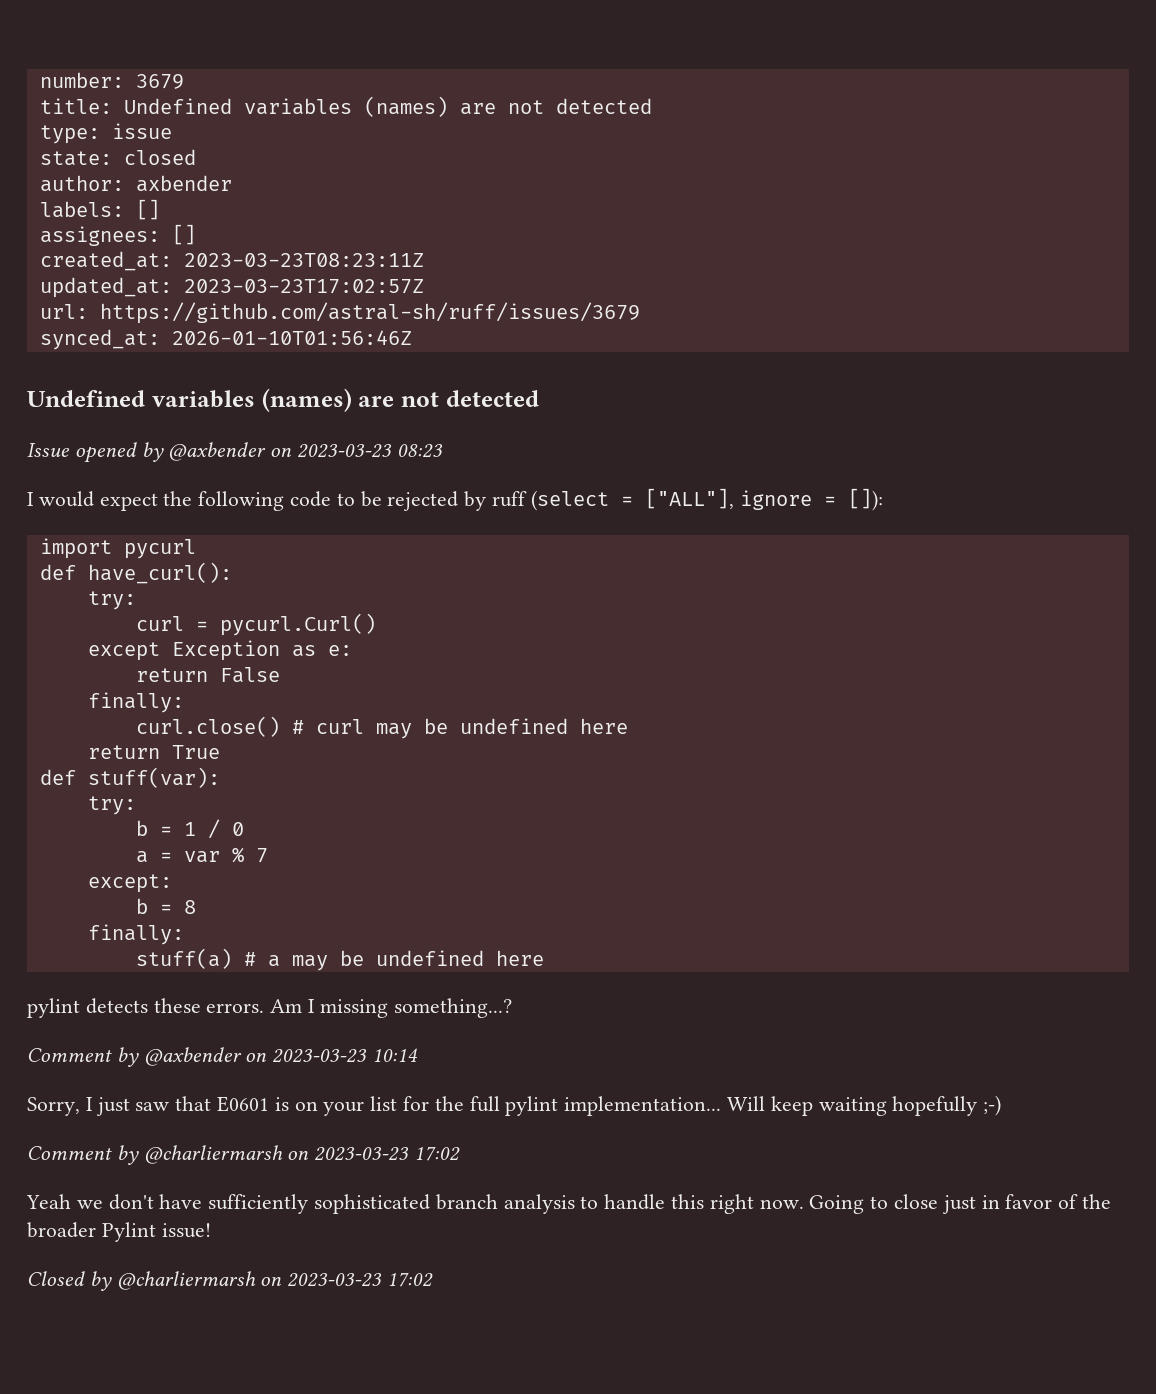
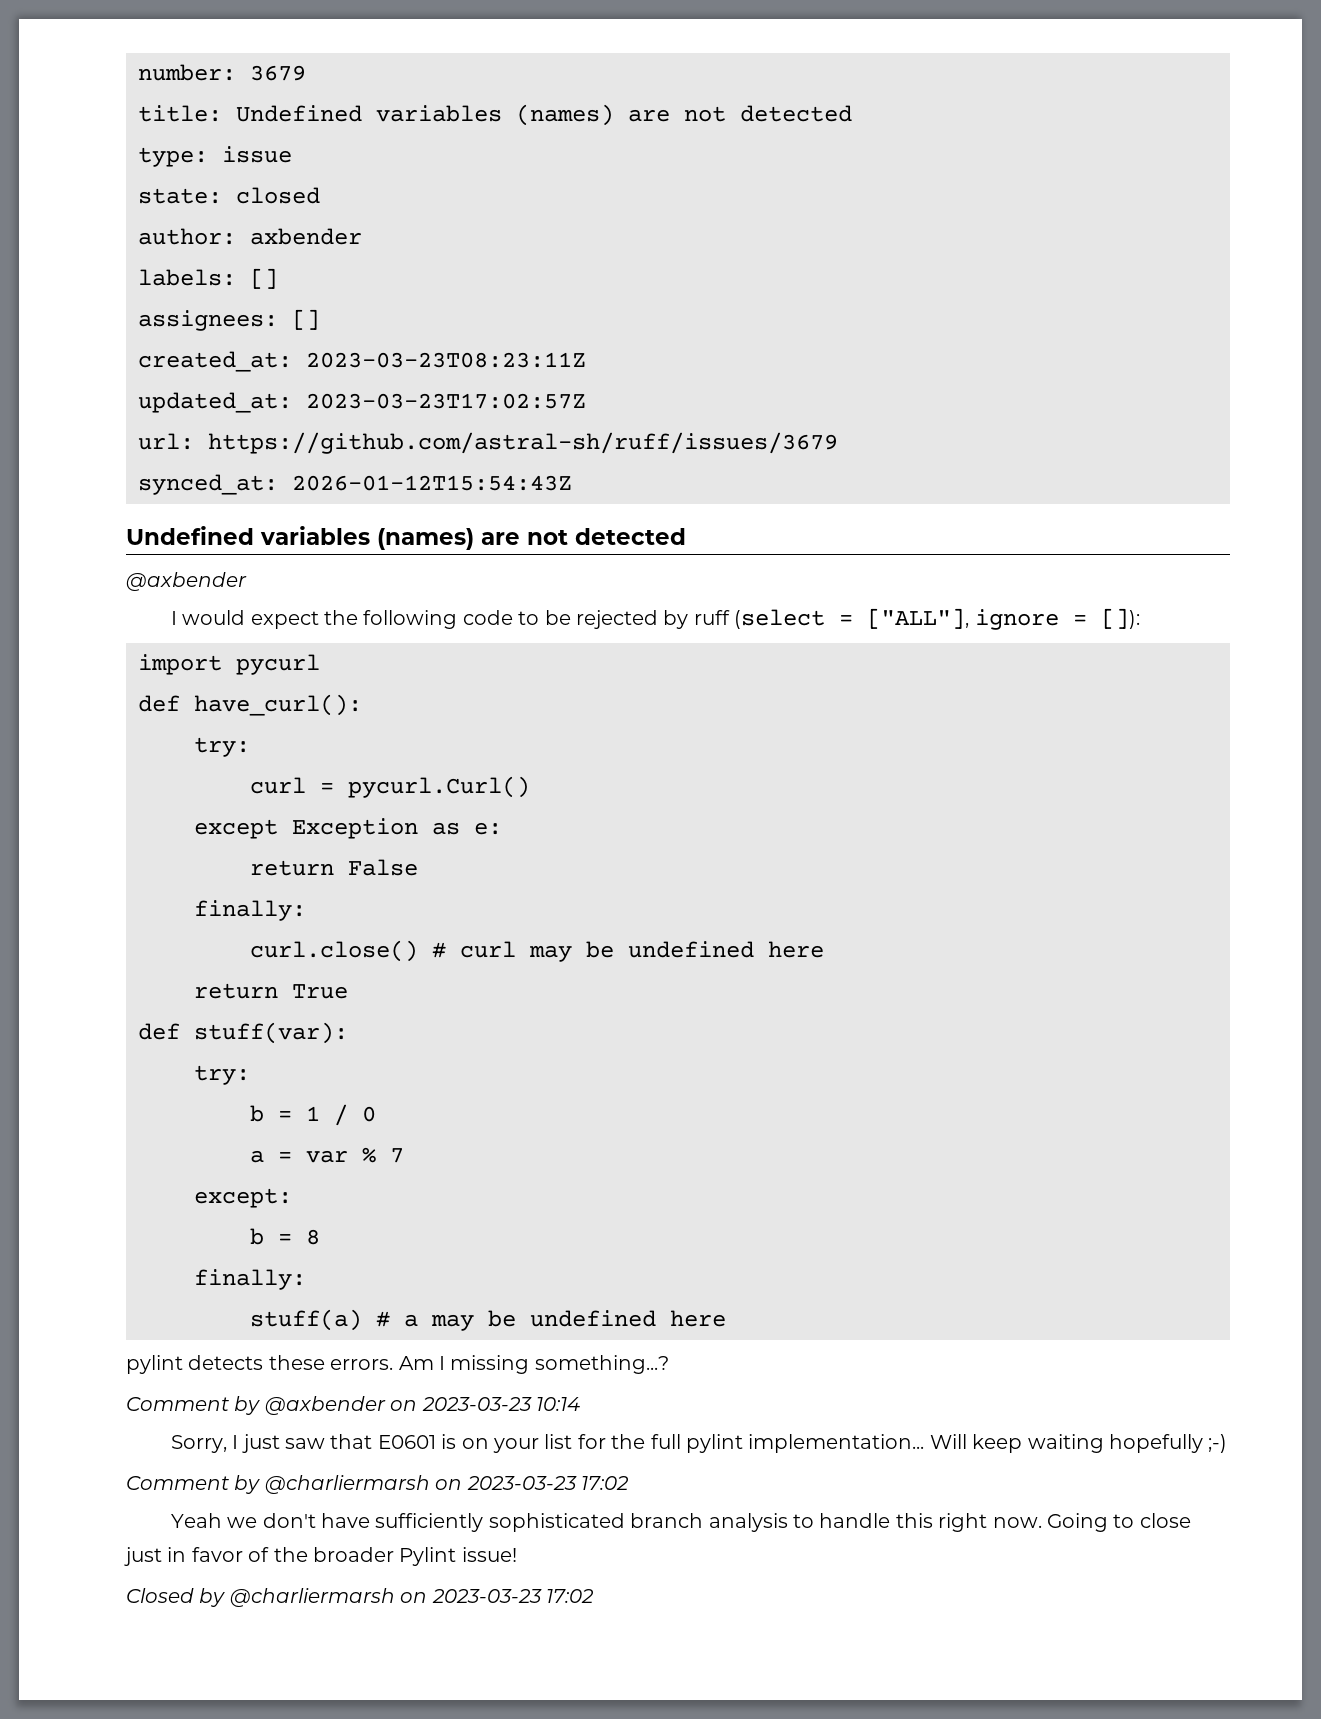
[171,330,412,345] [27,388,539,412] [27,442,443,463] 2026-01-10T01:56:46Z // Undefined variables (names) are not detected // Issue opened by @axbender on 2023-03-23 08:23 -> [292,475,572,491] [126,526,686,550] [126,572,247,591] 2026-01-12T15:54:43Z // Undefined variables (names) are not detected // @axbender

